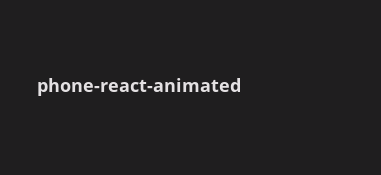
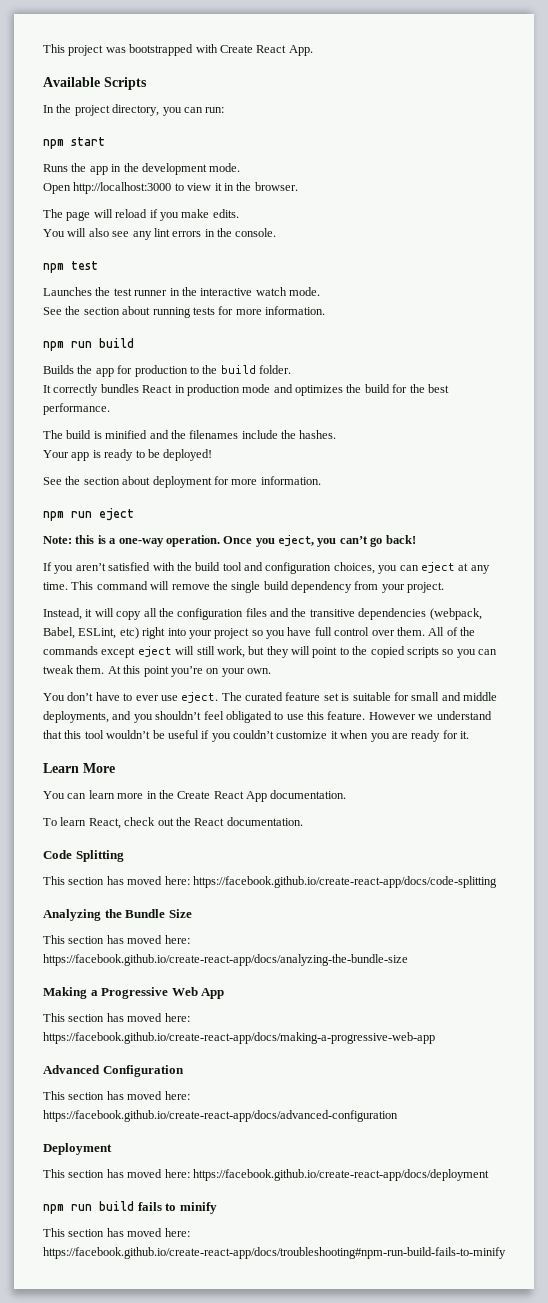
[37,78,241,96] phone-react-animated -> [43,44,313,56] [43,77,147,90] [43,104,225,116] [43,137,105,149] [43,163,241,175] [43,182,298,194] [43,209,239,221] [43,228,277,240] [43,261,98,273] [43,287,320,296] [43,306,325,318] [43,338,134,351] [43,365,291,377] [43,384,449,396] [43,403,110,415] [43,430,337,439] [43,449,213,461] [43,476,321,488] [43,508,134,521] [43,535,416,547] [43,562,490,574] [43,581,445,593] [43,608,482,620] [43,627,475,639] [43,646,497,658] [43,665,271,677] [43,692,497,703] [43,711,492,723] [43,730,469,742] [43,763,115,773] [43,790,347,802] [43,817,303,829] [43,850,124,862] [43,876,497,888] [43,909,192,921] [43,935,190,944] [43,954,408,966] [43,987,225,999] [43,1013,190,1022] [43,1032,435,1044] [43,1065,184,1077] [43,1091,190,1100] [43,1110,398,1122] [43,1143,112,1155] [43,1169,489,1181] [43,1201,217,1214] [43,1228,190,1237] [43,1247,506,1259] This project was bootstrapped with Create React App. // Available Scripts // In the project directory, you can run: // npm start // Runs the app in the development mode. // Open http://localhost:3000 to view it in the browser. // The page will reload if you make edits. // You will also see any lint errors in the console. // npm test // Launches the test runner in the interactive watch mode. // See the section about running tests for more information. // npm run build // Builds the app for production to the build folder. // It correctly bundles React in production mode and optimizes the build for the best performance. // The build is minified and the filenames include the hashes. // Your app is ready to be deployed! // See the section about deployment for more information. // npm run eject // Note: this is a one-way operation. Once you eject, you can’t go back! // If you aren’t satisfied with the build tool and configuration choices, you can eject at any time. This command will remove the single build dependency from your project. // Instead, it will copy all the configuration files and the transitive dependencies (webpack, Babel, ESLint, etc) right into your project so you have full control over them. All of the commands except eject will still work, but they will point to the copied scripts so you can tweak them. At this point you’re on your own. // You don’t have to ever use eject. The curated feature set is suitable for small and middle deployments, and you shouldn’t feel obligated to use this feature. However we understand that this tool wouldn’t be useful if you couldn’t customize it when you are ready for it. // Learn More // You can learn more in the Create React App documentation. // To learn React, check out the React documentation. // Code Splitting // This section has moved here: https://facebook.github.io/create-react-app/docs/code-splitting // Analyzing the Bundle Size // This section has moved here: https://facebook.github.io/create-react-app/docs/analyzing-the-bundle-size // Making a Progressive Web App // This section has moved here: https://facebook.github.io/create-react-app/docs/making-a-progressive-web-app // Advanced Configuration // This section has moved here: https://facebook.github.io/create-react-app/docs/advanced-configuration // Deployment // This section has moved here: https://facebook.github.io/create-react-app/docs/deployment // npm run build fails to minify // This section has moved here: https://facebook.github.io/create-react-app/docs/troubleshooting#npm-run-build-fails-to-minify

